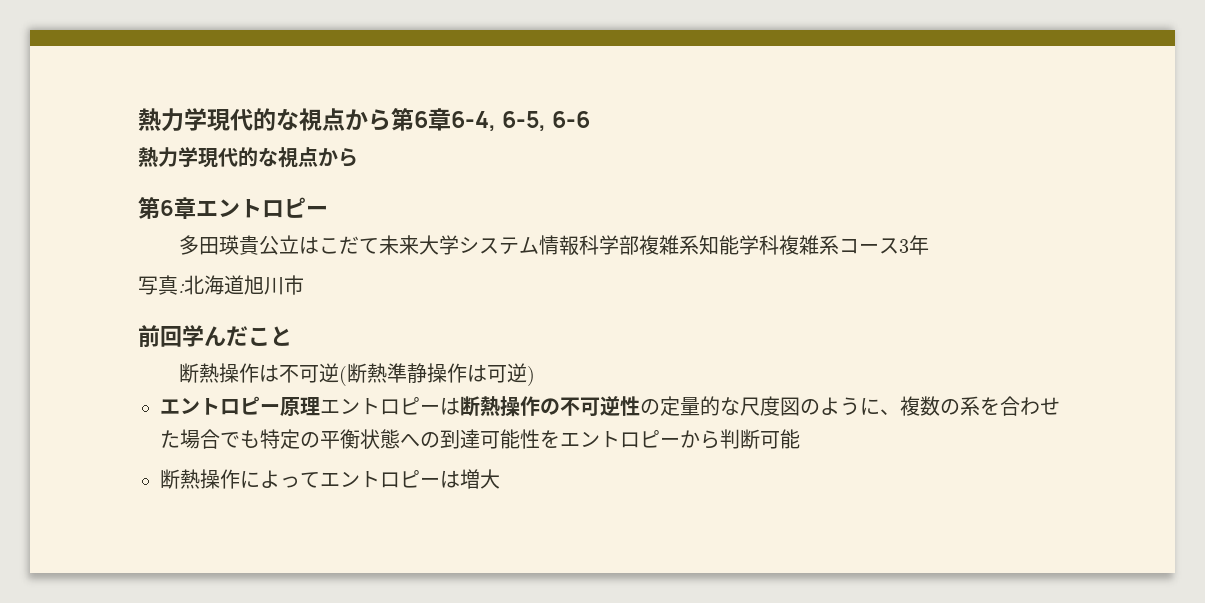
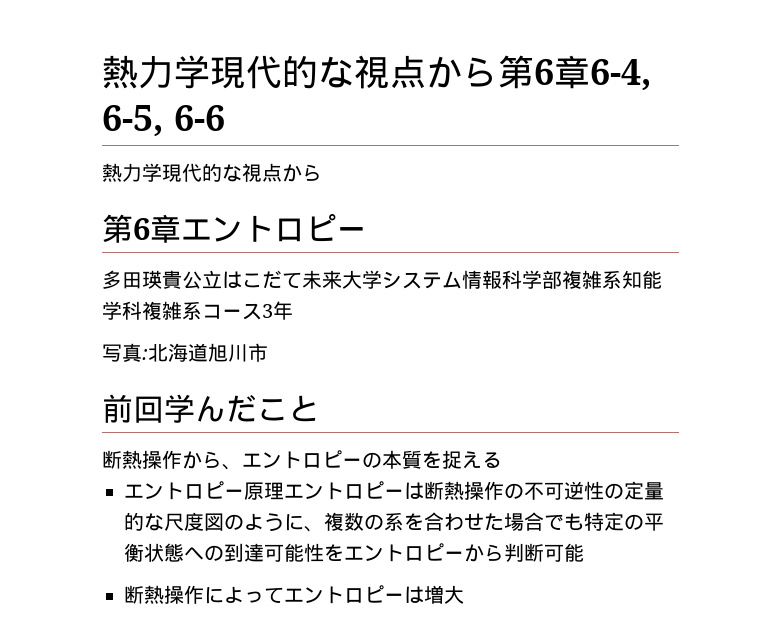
[258,363,535,386] は不可逆(断熱準静操作は可逆) -> [182,450,502,470] から、エントロピーの本質を捉える

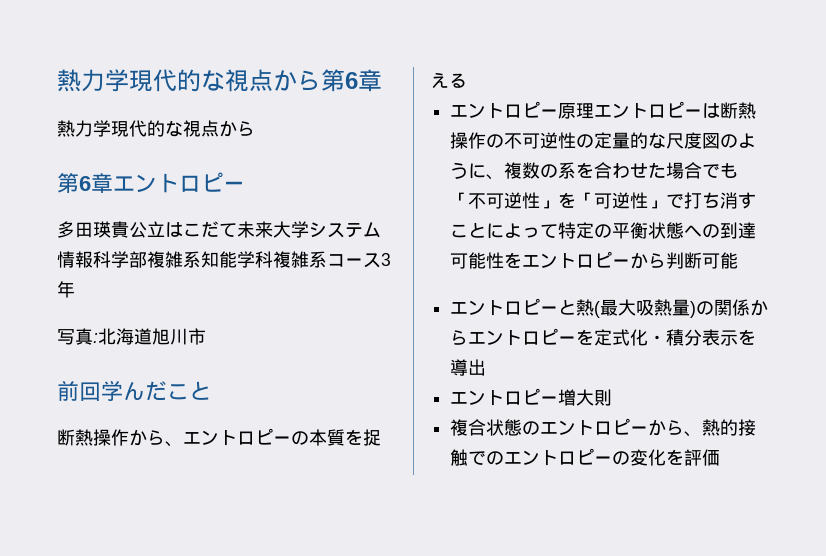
[590,59,652,91] [102,105,225,137] 6-4, 6-5, 6-6 -> (382, 80) none
(584, 522) none -> [450,192,757,209] [450,222,559,239] 「不可逆性」を「可逆性」で打ち消すことによって
[124,585,464,604] 断熱操作によってエントロピーは増大 -> [450,298,769,318] [450,328,757,346] [450,359,487,376] [450,388,613,406] [450,418,757,437] [450,448,721,466] エントロピーと熱(最大吸熱量)の関係からエントロピーを定式化・積分表示を導出 // エントロピー増大則 // 複合状態のエントロピーから、熱的接触でのエントロピーの変化を評価

